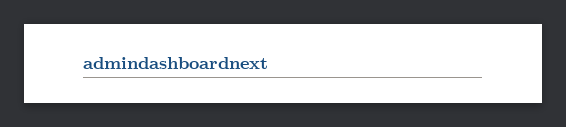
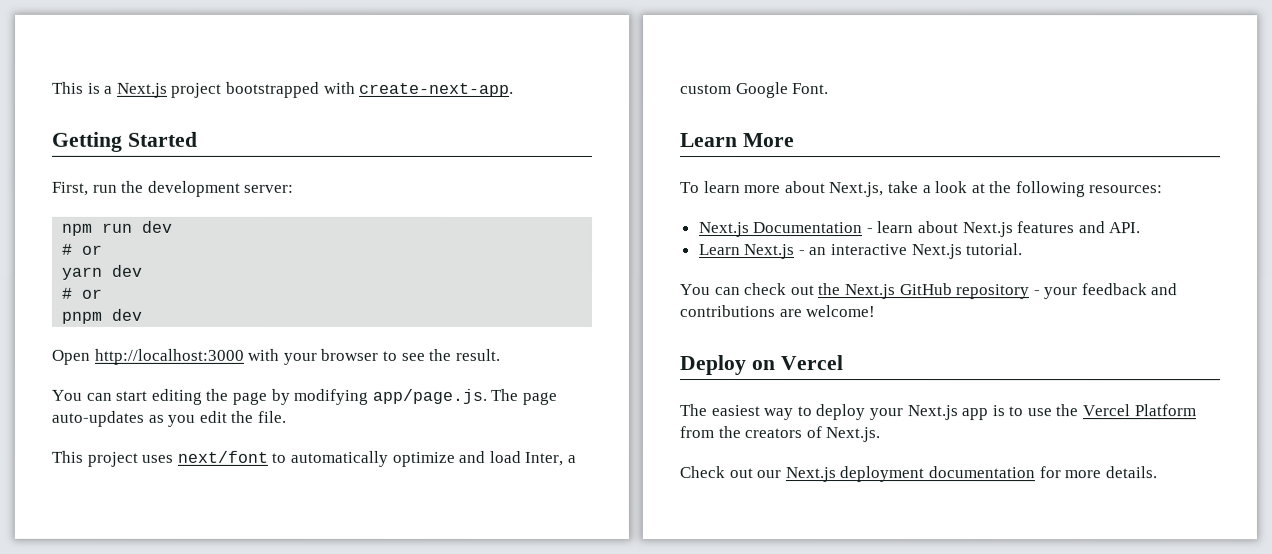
[83,57,268,69] admindashboardnext -> [52,81,515,98] [52,131,198,152] [52,180,295,197] [62,220,174,236] [62,243,104,255] [61,264,144,280] [61,287,103,299] [61,308,143,324] [51,348,500,365] [51,388,557,405] [51,410,286,427] [51,450,576,467] [680,82,830,99] [680,133,795,148] [680,181,1164,198] [698,221,1142,238] [698,243,1024,260] [679,283,1178,300] [679,305,876,318] [679,355,843,376] [679,404,1196,421] [679,426,881,443] [679,466,1157,483] This is a Next.js project bootstrapped with create-next-app. // Getting Started // First, run the development server: // npm run dev // # or // yarn dev // # or // pnpm dev // Open http://localhost:3000 with your browser to see the result. // You can start editing the page by modifying app/page.js. The page auto-updates as you edit the file. // This project uses next/font to automatically optimize and load Inter, a custom Google Font. // Learn More // To learn more about Next.js, take a look at the following resources: // Next.js Documentation - learn about Next.js features and API. // Learn Next.js - an interactive Next.js tutorial. // You can check out the Next.js GitHub repository - your feedback and contributions are welcome! // Deploy on Vercel // The easiest way to deploy your Next.js app is to use the Vercel Platform from the creators of Next.js. // Check out our Next.js deployment documentation for more details.

